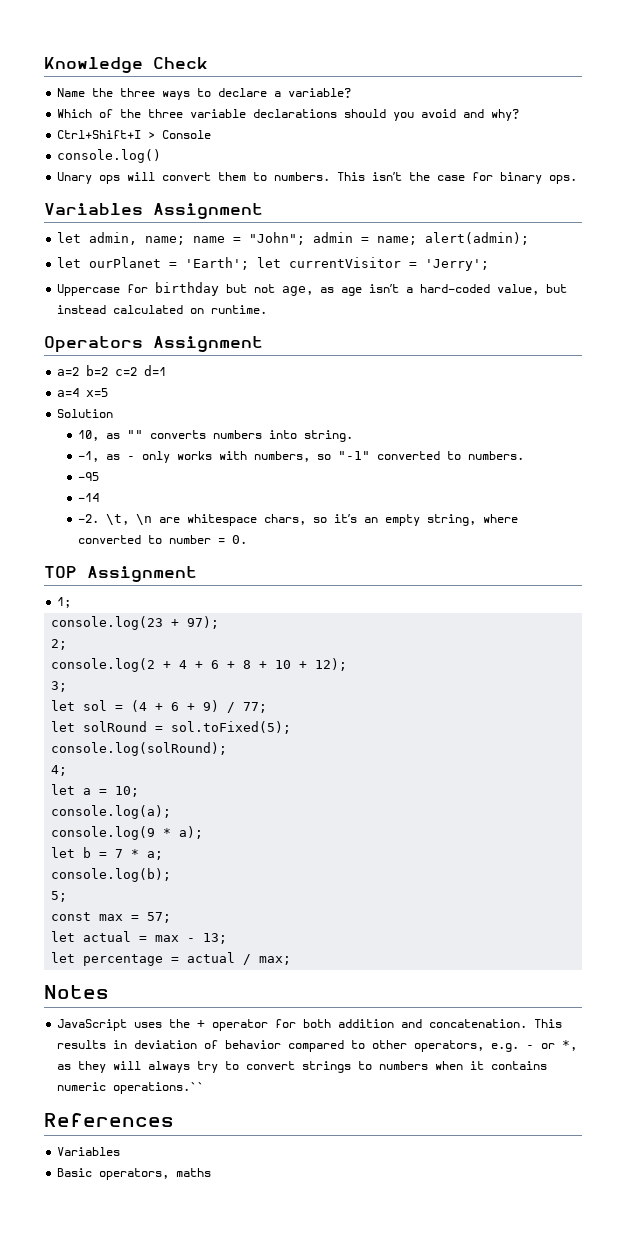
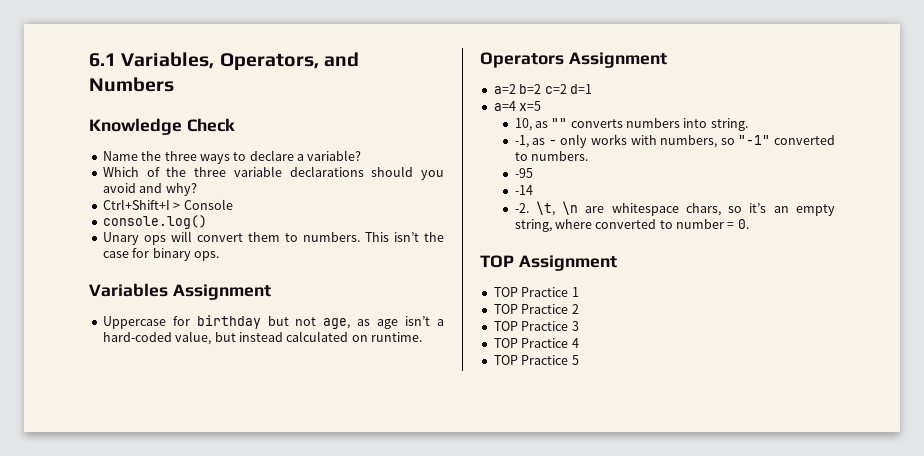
(44, 65) none -> [89,52,359,71] [89,77,174,92] 6.1 Variables, Operators, and Numbers //
[57,232,530,245] [57,257,490,271] // let admin, name; name = "John"; admin = name; alert(admin); // let ourPlanet = 'Earth'; let currentVisitor = 'Jerry'; -> (271, 292) none
[57,409,114,418] // Solution -> (542, 106) none
[57,597,72,608] [51,616,220,630] [51,639,68,650] [51,658,348,672] [51,681,68,692] [51,700,268,713] [51,721,292,734] [51,742,228,756] [51,765,68,776] [51,784,140,797] [51,805,172,819] [51,826,204,840] [51,847,164,860] [51,868,172,882] [51,891,68,902] [51,912,172,923] [51,931,228,944] [51,952,292,966] [44,985,109,999] [57,1019,563,1031] [57,1040,578,1052] [57,1061,548,1073] [57,1082,205,1094] [44,1113,174,1127] [57,1147,121,1156] [57,1168,212,1180] 1; // console.log(23 + 97); // 2; // console.log(2 + 4 + 6 + 8 + 10 + 12); // 3; // let sol = (4 + 6 + 9) / 77; // let solRound = sol.toFixed(5); // console.log(solRound); // 4; // let a = 10; // console.log(a); // console.log(9 * a); // let b = 7 * a; // console.log(b); // 5; // const max = 57; // let actual = max - 13; // let percentage = actual / max; // Notes // JavaScript uses the + operator for both addition and concatenation. This results in deviation of behavior compared to other operators, e.g. - or *, as they will always try to convert strings to numbers when it contains numeric operations.`` // References // Variables // Basic operators, maths -> [493,287,579,297] [493,304,579,314] [493,321,579,331] [493,338,579,348] [493,355,579,365] TOP Practice 1 // TOP Practice 2 // TOP Practice 3 // TOP Practice 4 // TOP Practice 5

